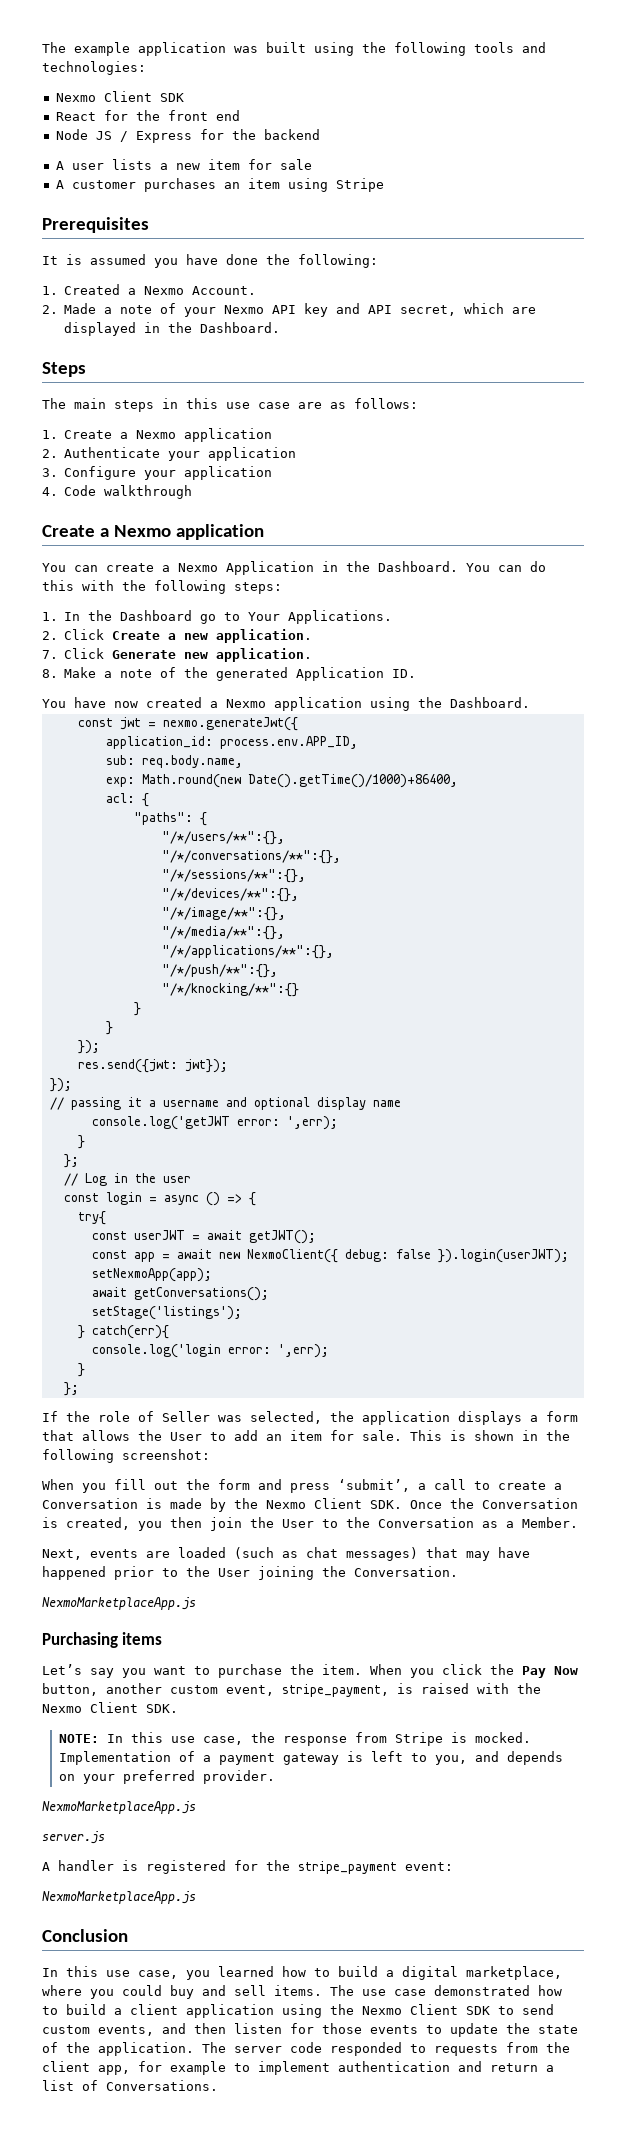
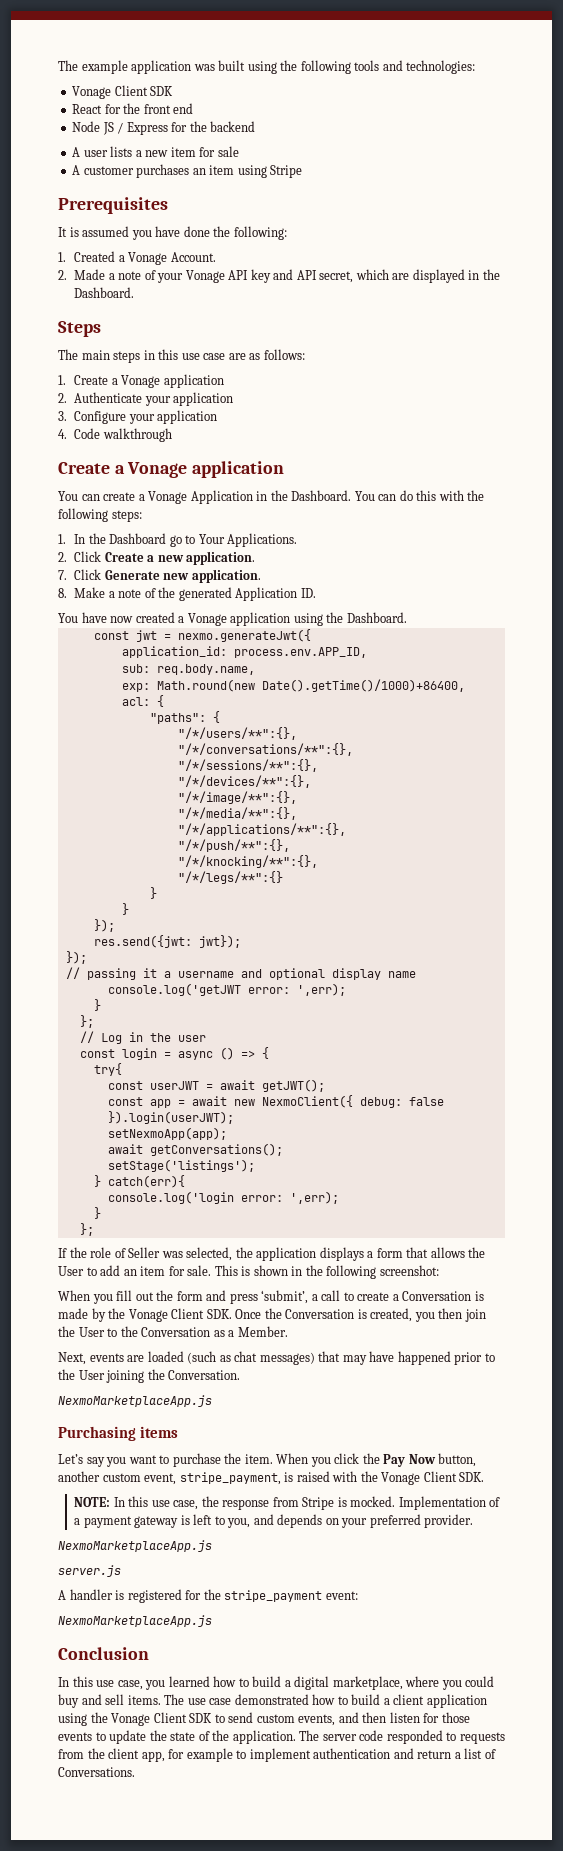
[55,93,96,102] Nexmo -> [72,86,112,99] Vonage
[144,286,185,295] Nexmo -> [128,252,168,265] Vonage
[224,305,265,314] Nexmo -> [185,270,225,283] Vonage
[136,430,177,439] Nexmo -> [121,375,161,388] Vonage
[114,525,172,537] Nexmo -> [127,462,188,478] Vonage
[178,563,218,572] Nexmo -> [148,491,188,504] Vonage
[226,699,266,708] Nexmo -> [187,613,227,626] Vonage
[161,983,299,997] "/*/knocking/**":{} -> [177,855,318,868] [177,871,283,884] "/*/knocking/**":{}, // "/*/legs/**":{}
[266,1500,306,1509] Nexmo -> [128,1309,168,1322] Vonage
[42,1704,82,1713] Nexmo -> [381,1472,421,1485] Vonage
[362,2006,402,2015] Nexmo -> [111,1713,151,1726] Vonage

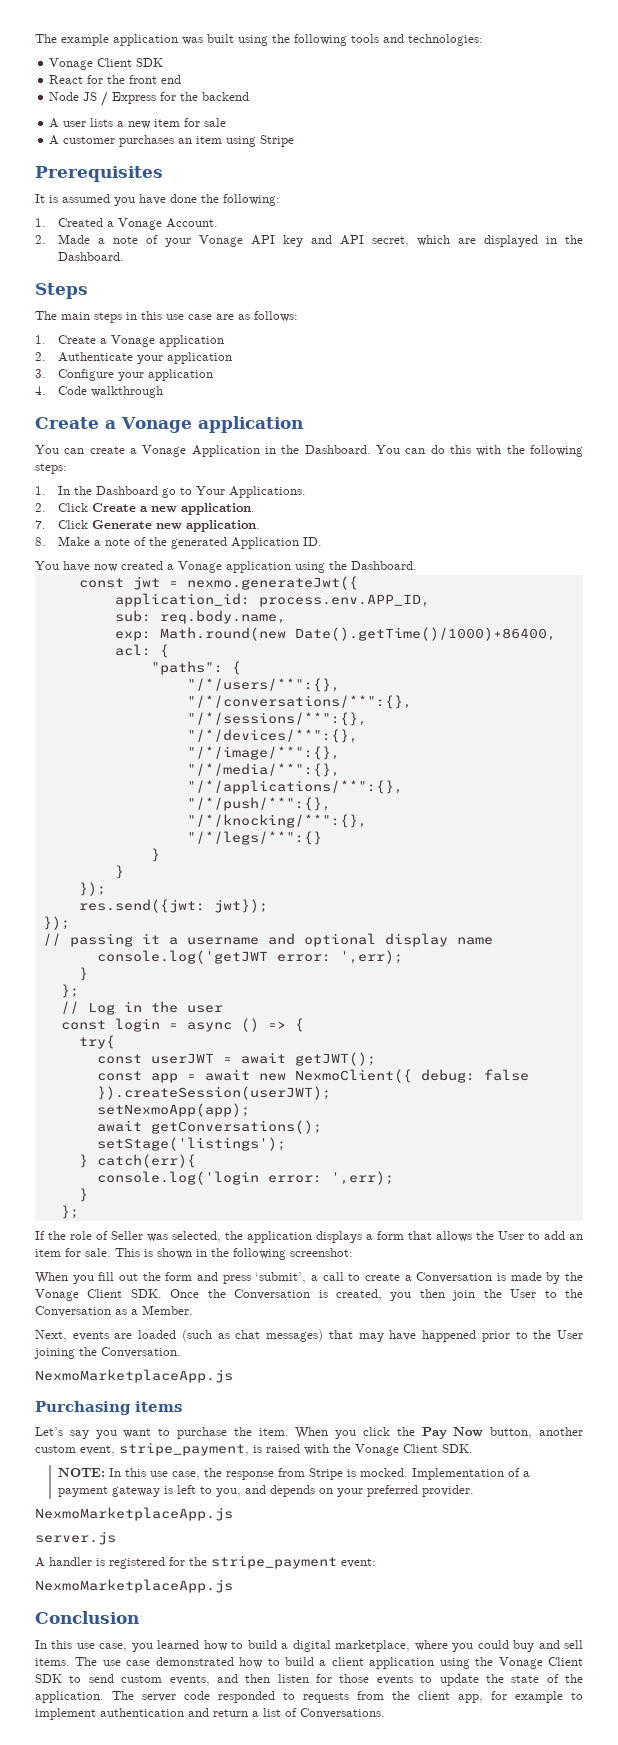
[107,1111,234,1124] }).login(userJWT); -> [96,1086,331,1100] }).createSession(userJWT);

